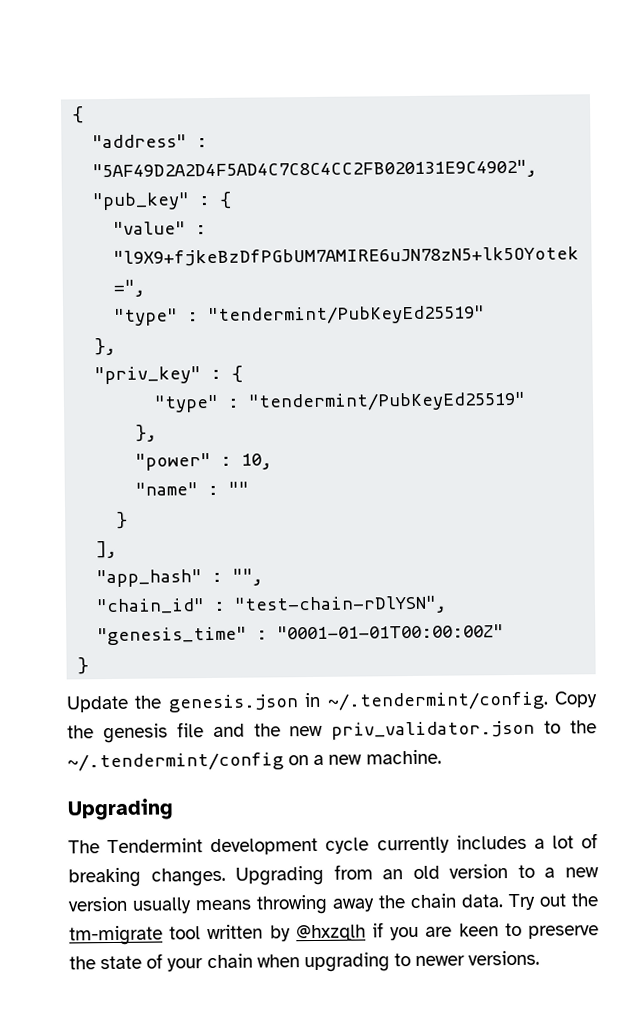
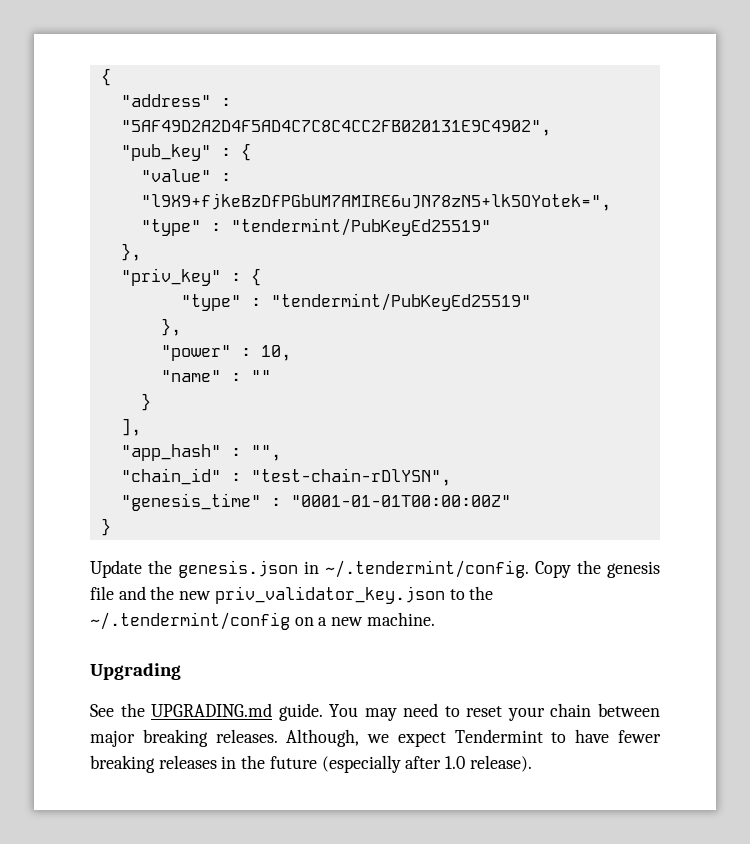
[331,720,536,740] priv_validator.json -> [214,586,445,604] priv_validator_key.json
[68,833,598,856] [68,864,599,888] [68,893,598,915] [69,922,599,946] [69,950,541,973] The Tendermint development cycle currently includes a lot of breaking changes. Upgrading from an old version to a new version usually means throwing away the chain data. Try out the tm-migrate tool written by @hxzqlh if you are keen to preserve the state of your chain when upgrading to newer versions. -> [90,703,660,721] [90,729,661,747] [90,755,532,773] See the UPGRADING.md guide. You may need to reset your chain between major breaking releases. Although, we expect Tendermint to have fewer breaking releases in the future (especially after 1.0 release).

